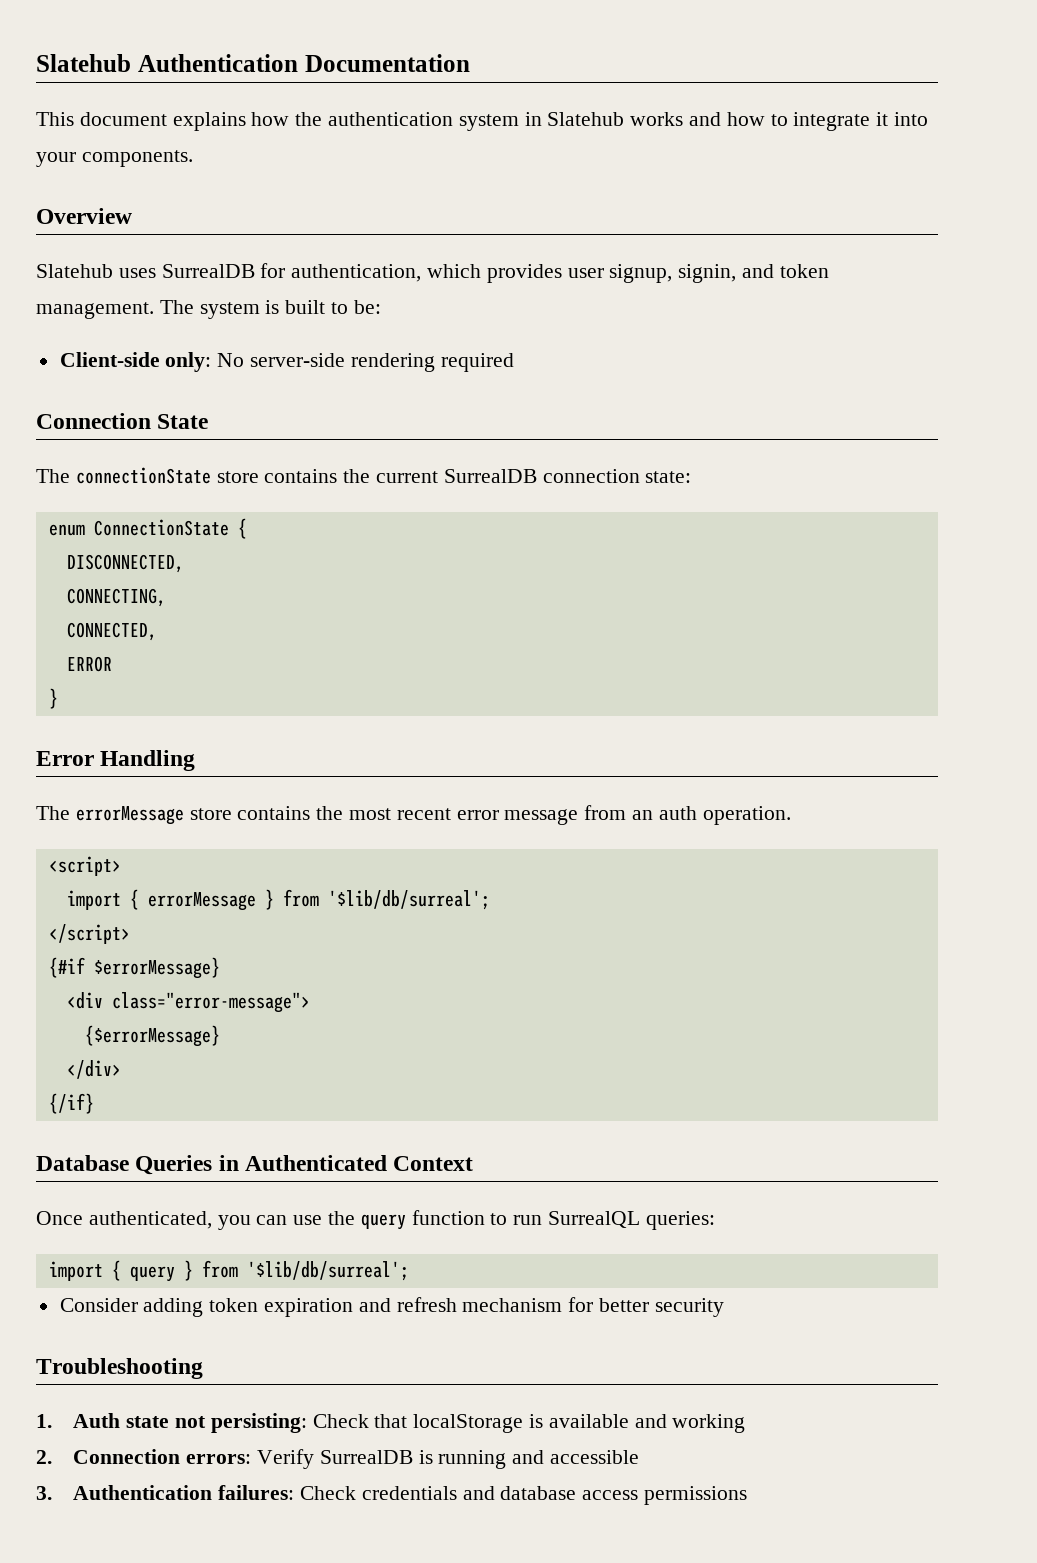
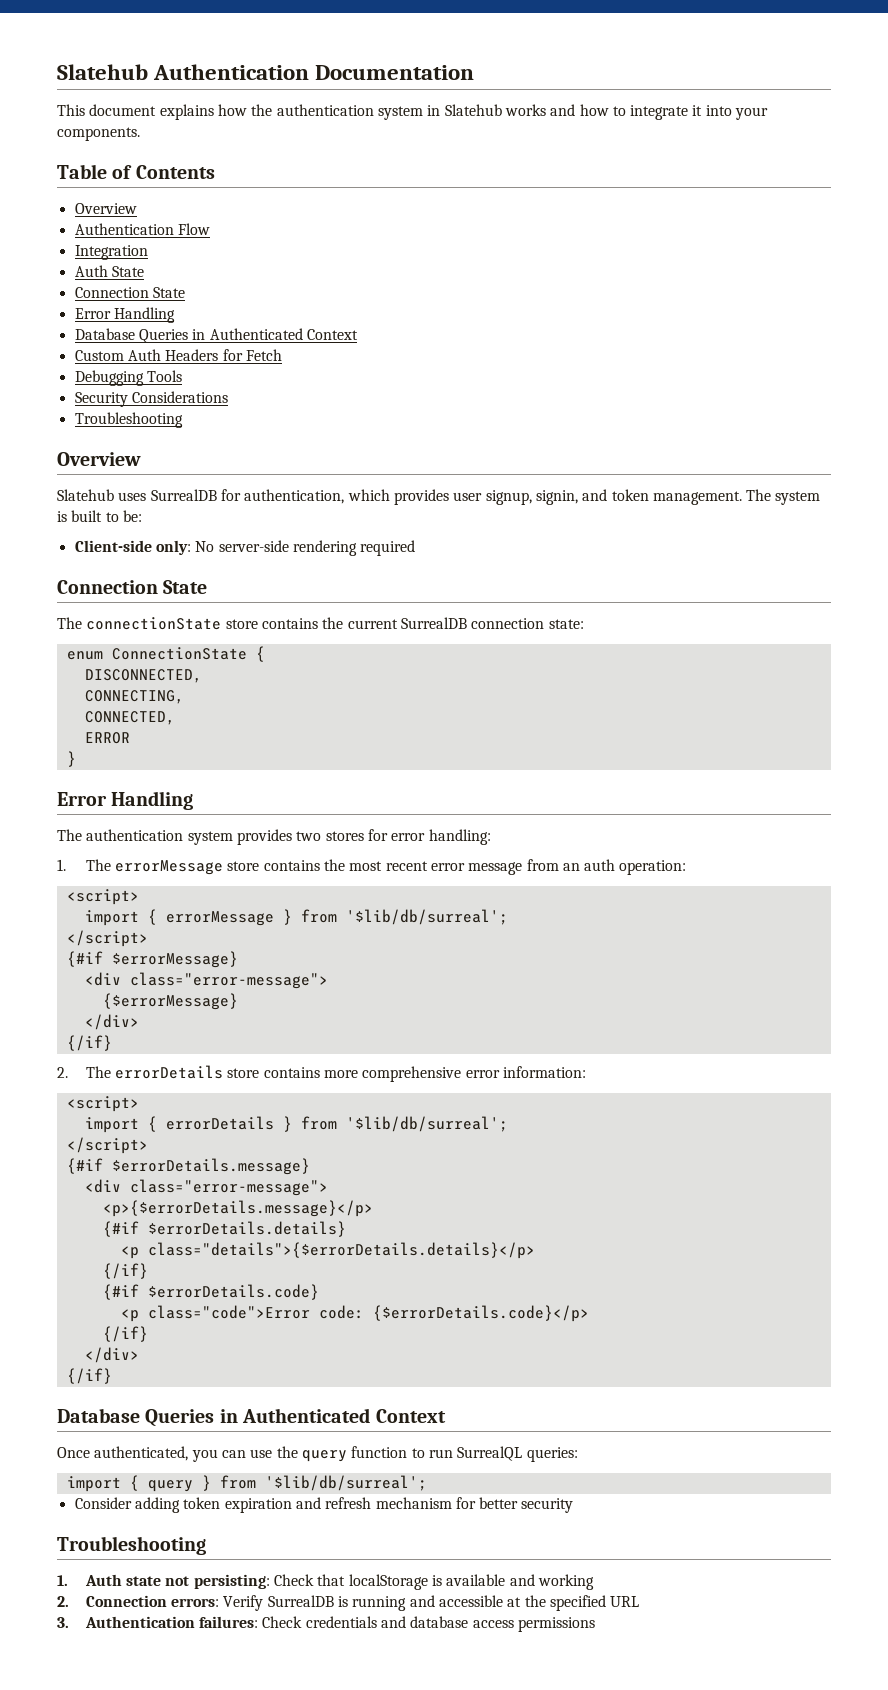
(193, 158) none -> [57,164,215,179] [74,203,137,214] [74,223,210,235] [74,245,148,260] [74,265,144,277] [74,287,185,298] [74,307,175,323] [74,328,358,343] [74,349,282,361] [74,370,182,386] [74,391,228,407] [74,412,183,428] // Table of Contents // Overview // Authentication Flow // Integration // Auth State // Connection State // Error Handling // Database Queries in Authenticated Context // Custom Auth Headers for Fetch // Debugging Tools // Security Considerations // Troubleshooting
(70, 813) none -> [86,829,491,845] [57,859,111,871] authentication system provides two stores for error handling: // 1. The
[702,806,791,825] operation. -> [619,860,687,875] operation:
(94, 1103) none -> [57,1065,586,1082] [66,1096,139,1112] [84,1116,508,1133] [66,1137,148,1154] [66,1158,310,1175] [84,1179,328,1196] [102,1200,373,1217] [102,1221,346,1237] [120,1242,535,1259] [102,1263,148,1279] [102,1284,319,1300] [120,1305,589,1322] [102,1326,148,1342] [84,1347,139,1363] [66,1368,112,1384] // 2. The errorDetails store contains more comprehensive error information: // <script> // import { errorDetails } from '$lib/db/surreal'; // </script> // {#if $errorDetails.message} // <div class="error-message"> // <p>{$errorDetails.message}</p> // {#if $errorDetails.details} // <p class="details">{$errorDetails.details}</p> // {/if} // {#if $errorDetails.code} // <p class="code">Error code: {$errorDetails.code}</p> // {/if} // </div> // {/if}
(640, 1457) none -> [507,1595,640,1611] at the specified URL

